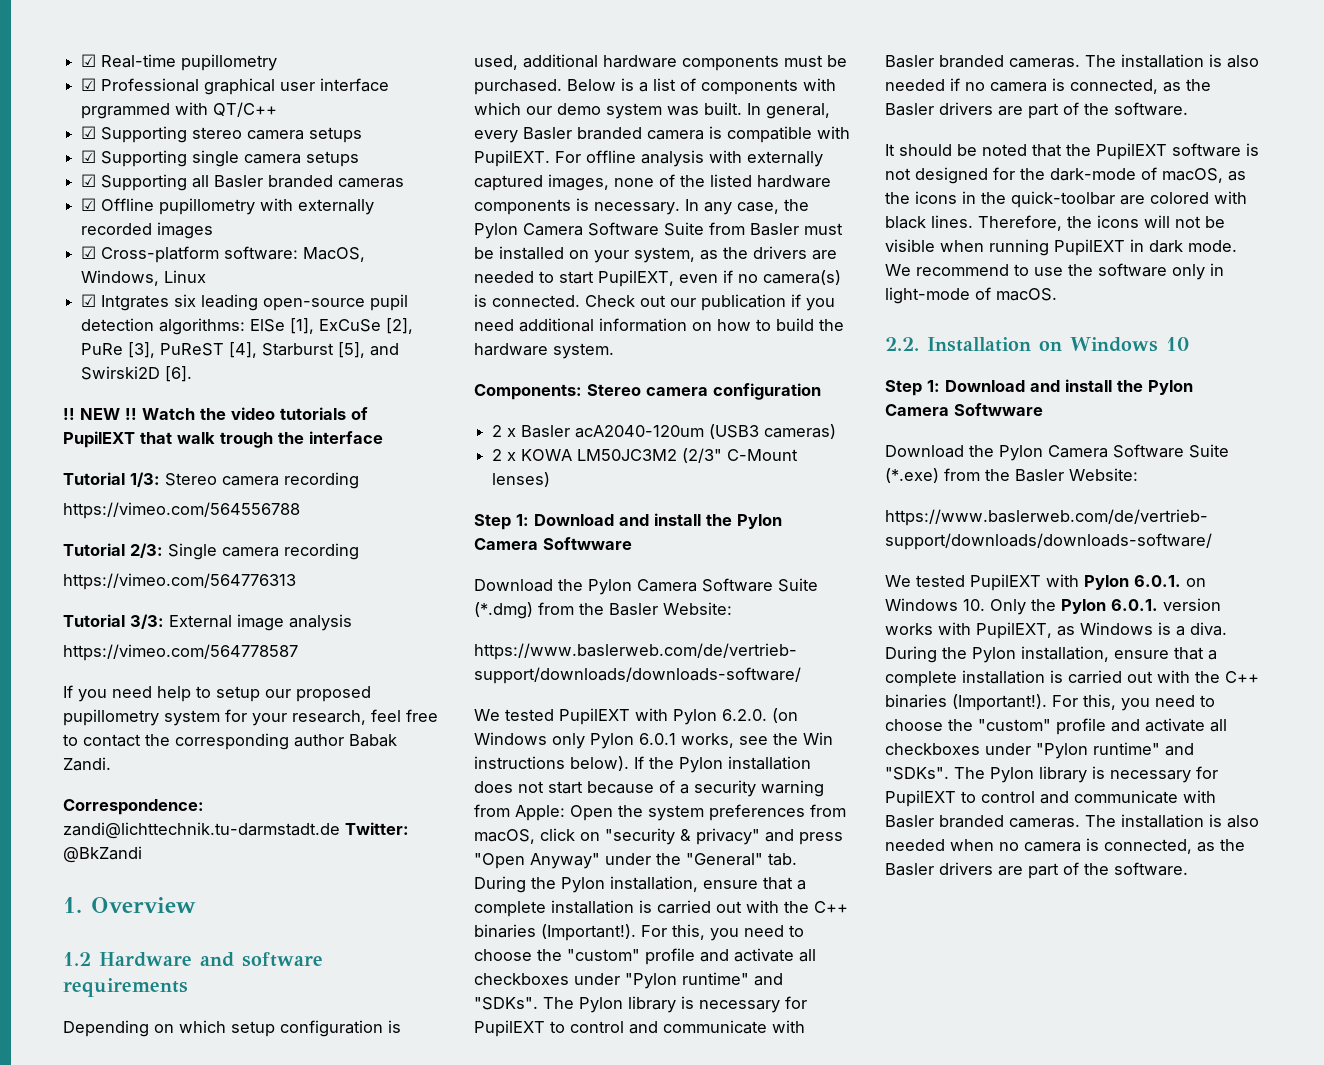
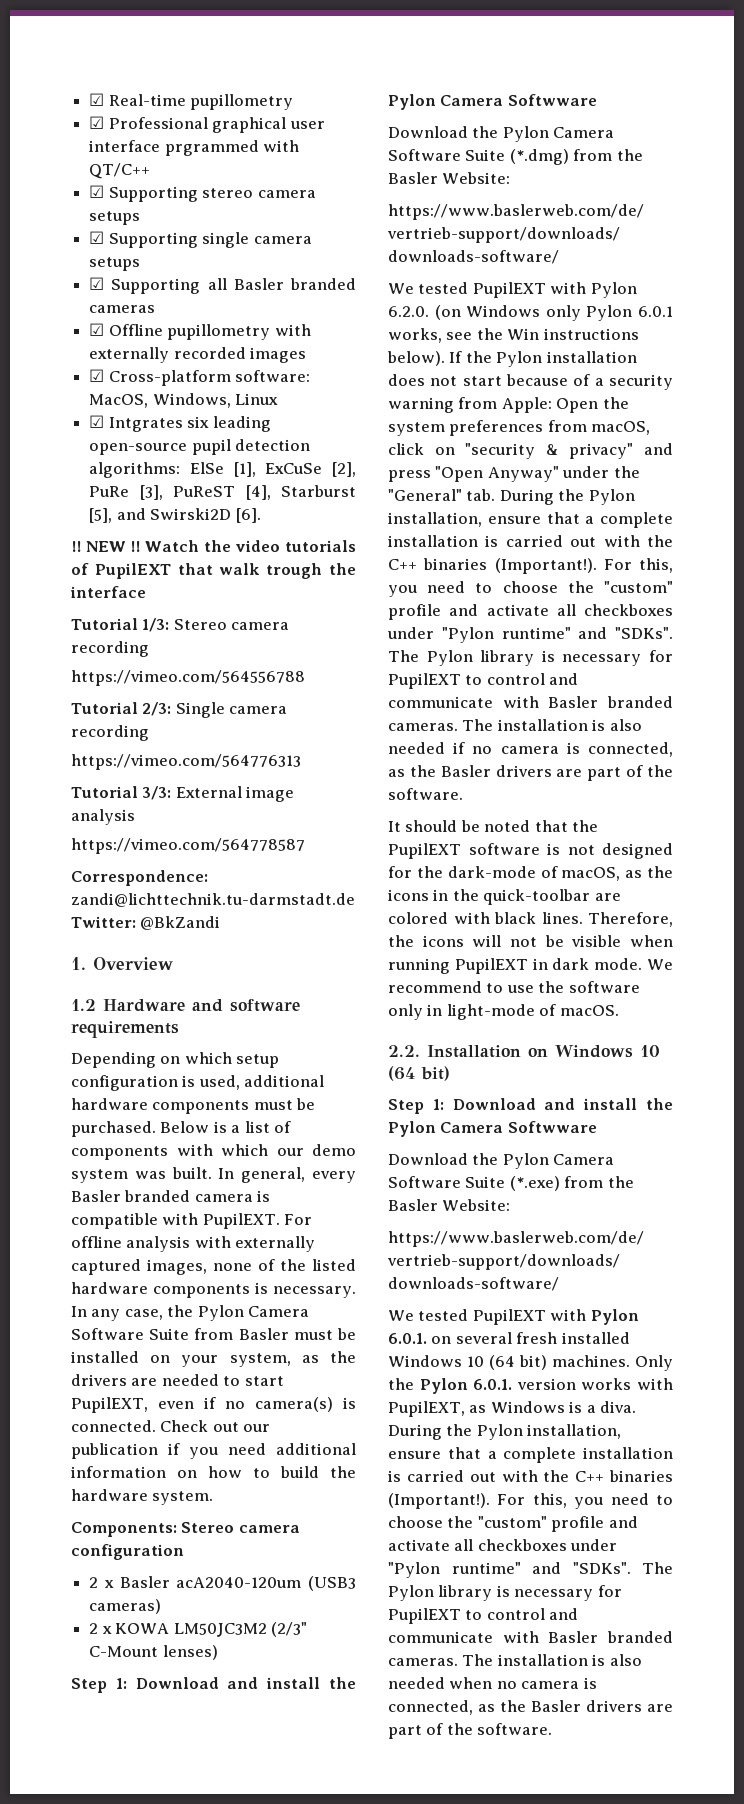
[63,685,371,702] [63,709,438,726] [63,733,397,750] [63,757,111,771] // If you need help to setup our proposed pupillometry system for your research, feel free to contact the corresponding author Babak Zandi. -> (305, 846) none
(1189, 344) none -> [388,1066,450,1081] (64 bit)
[885,598,985,611] Windows 10. -> [455,1332,630,1344] [388,1355,630,1370] several fresh installed Windows 10 (64 bit) machines.

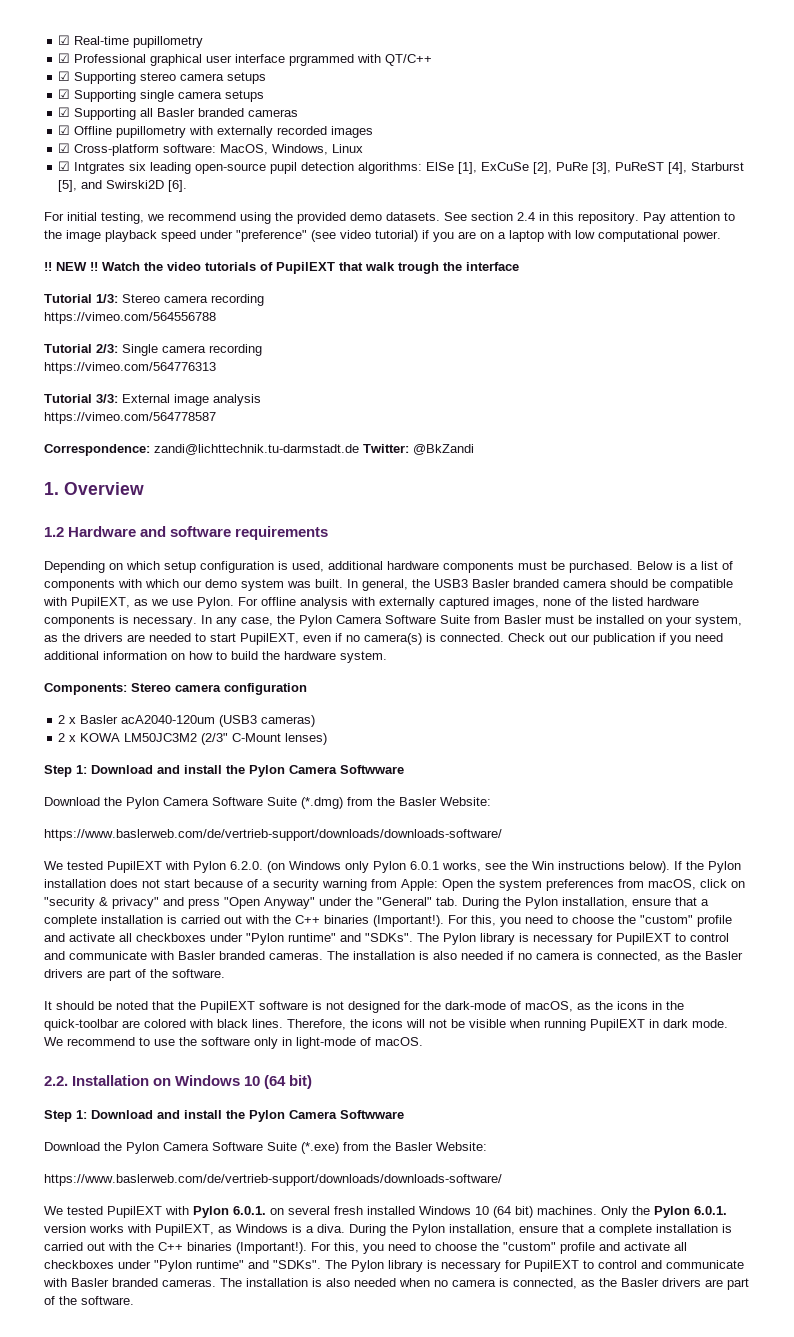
(261, 515) none -> [44,212,735,224] [44,230,721,242] // For initial testing, we recommend using the provided demo datasets. See section 2.4 in this repository. Pay attention to the image playback speed under "preference" (see video tutorial) if you are on a laptop with low computational power.
[312,1171,357,1183] every -> [412,579,468,588] the USB3
[257,1190,271,1202] [71,1213,280,1229] is compatible with PupilEXT. -> [610,579,733,591] [43,597,234,609] should be compatible with PupilEXT, as we use Pylon.

